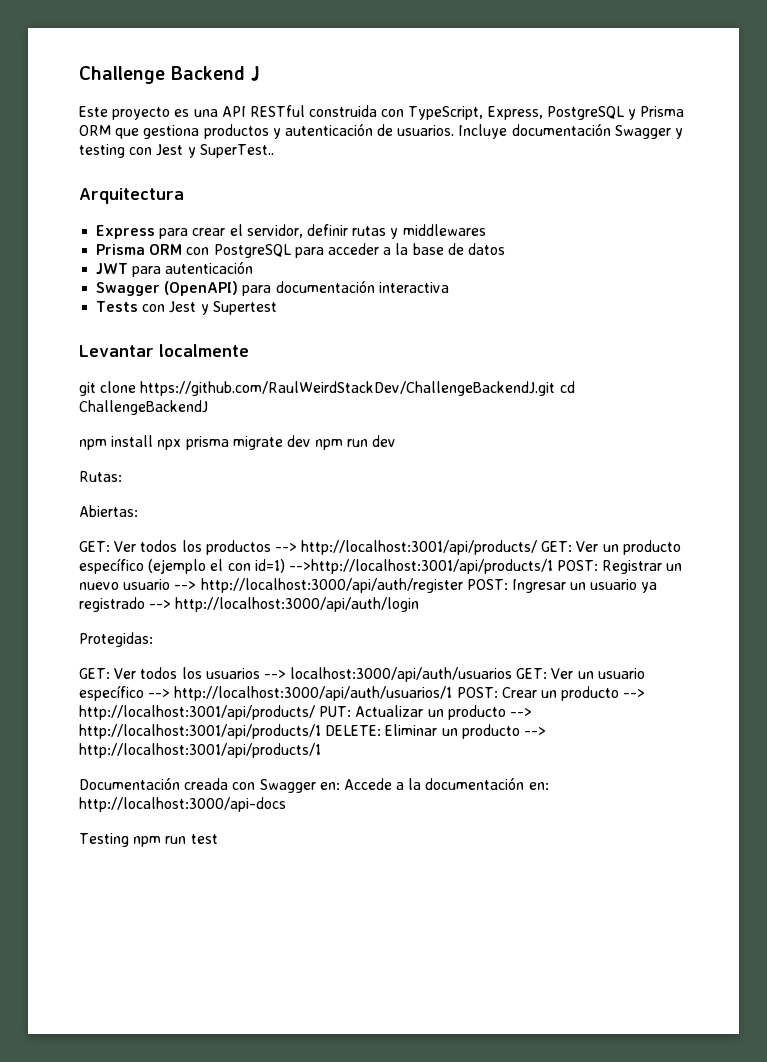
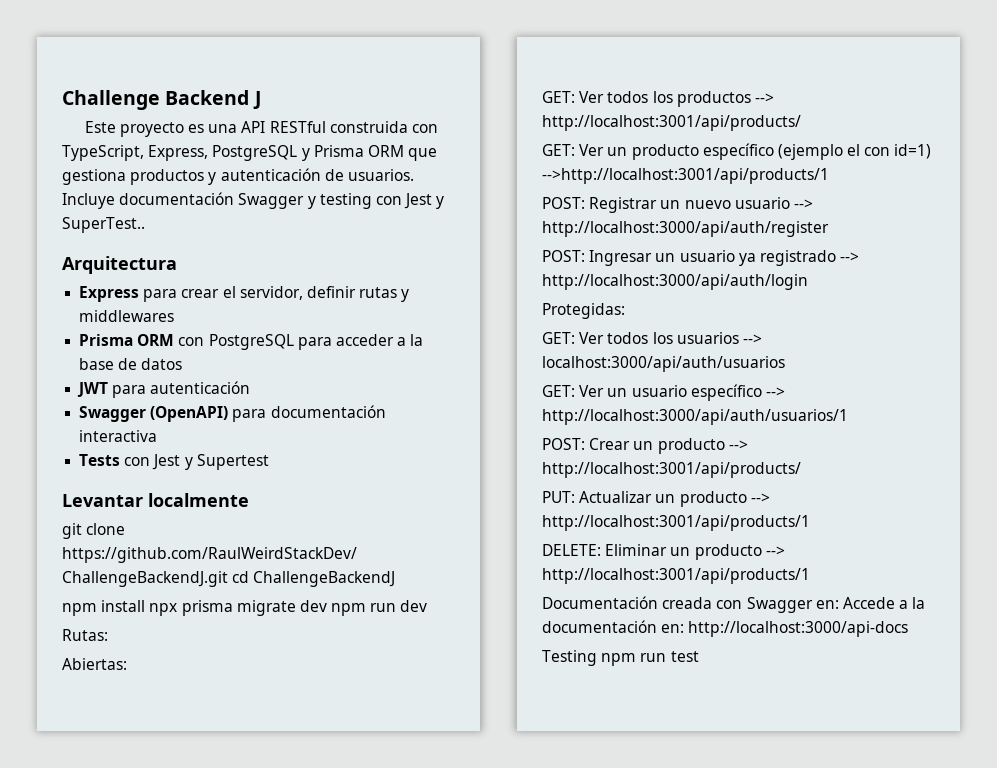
(538, 547) none -> (801, 123) //
(553, 566) none -> (829, 176) //
(463, 585) none -> (829, 229) //
(513, 674) none -> (785, 364) //
(453, 693) none -> (848, 417) //
(315, 712) none -> (801, 470) //
(321, 731) none -> (810, 523) //

